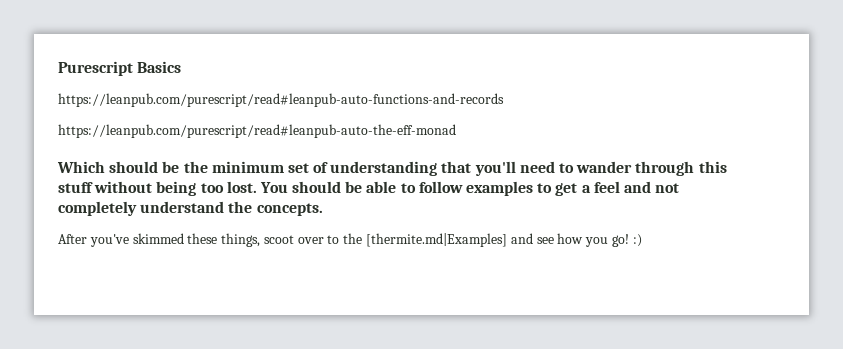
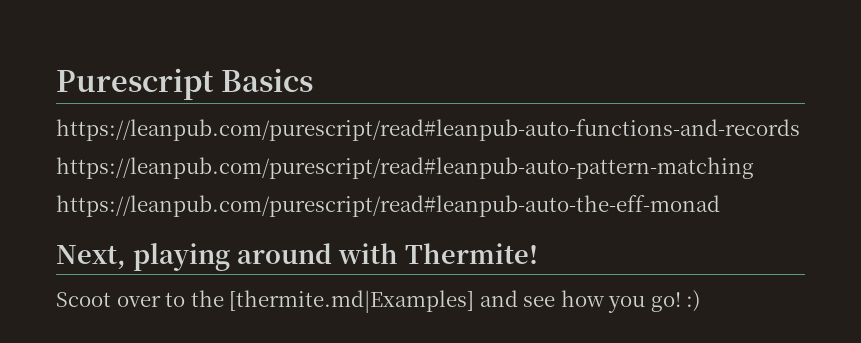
(504, 100) none -> [56,157,754,179] // https://leanpub.com/purescript/read#leanpub-auto-pattern-matching
[57,161,727,176] [58,181,680,196] [58,201,323,216] [58,233,294,247] Which should be the minimum set of understanding that you'll need to wander through this stuff without being too lost. You should be able to follow examples to get a feel and not completely understand the concepts. // After you've skimmed these things, scoot -> [56,243,538,271] [56,292,111,307] Next, playing around with Thermite! // Scoot

